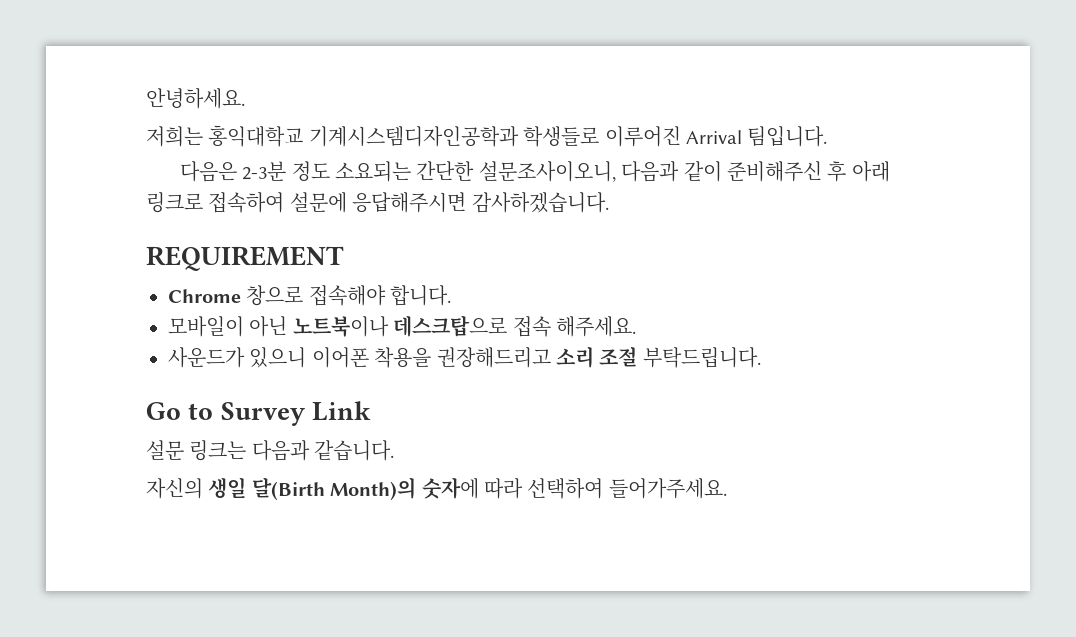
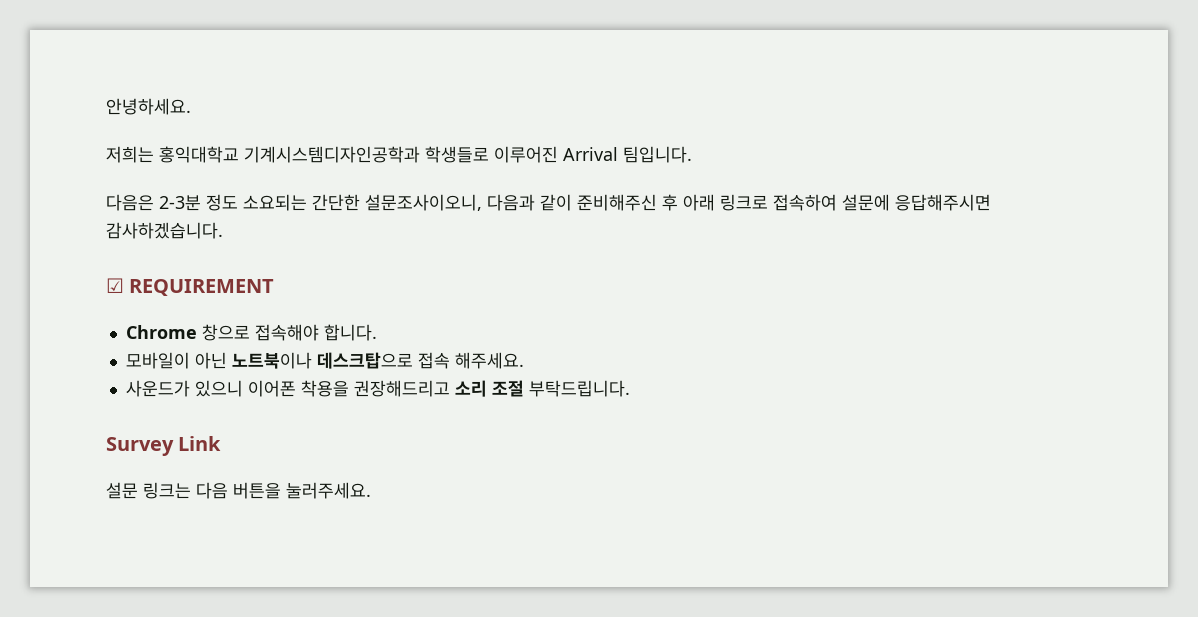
(609, 202) none -> [106,278,124,293] ☑
[146,402,214,420] Go to -> (630, 388) none
[251,440,395,461] [146,477,727,501] 다음과 같습니다. // 자신의 생일 달(Birth Month)의 숫자에 따라 선택하여 들어가주세요. -> [196,482,371,499] 다음 버튼을 눌러주세요.

